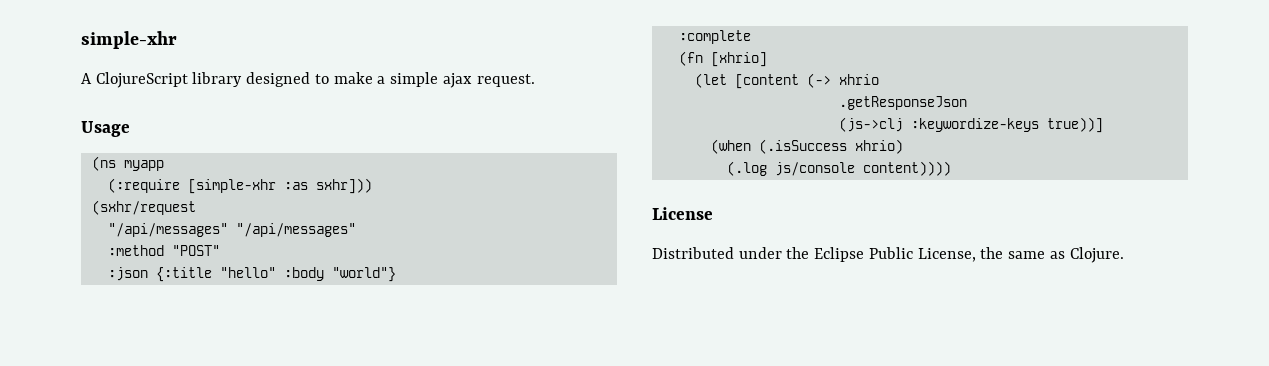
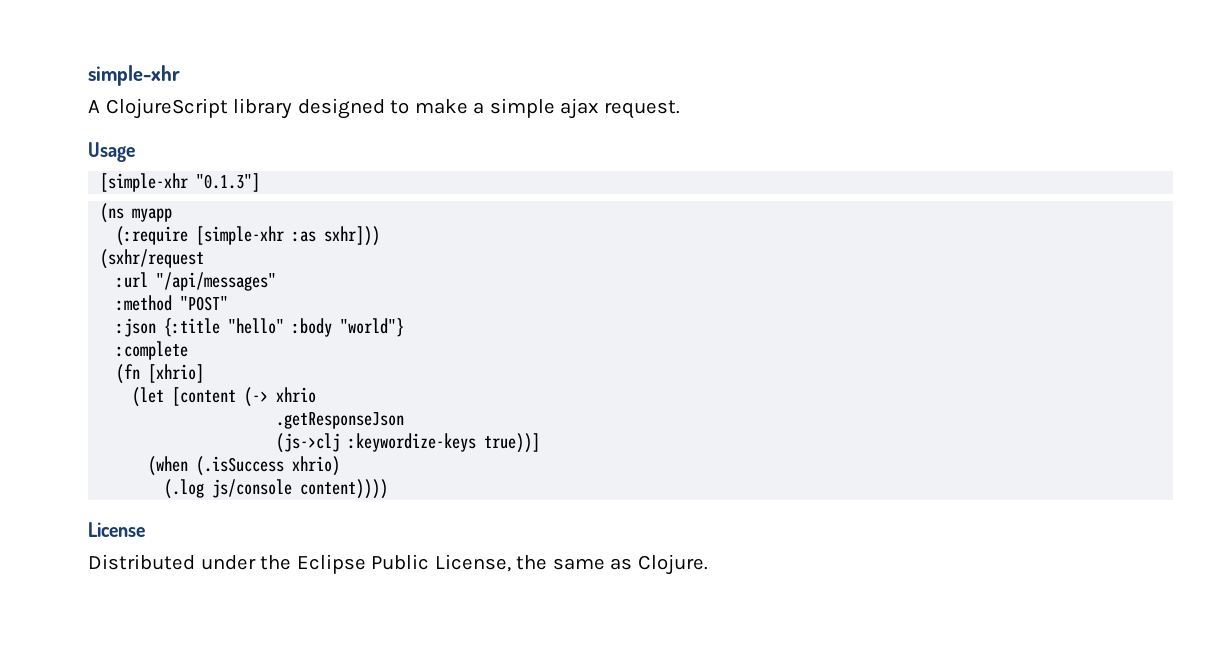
(130, 129) none -> [100,173,261,192] // [simple-xhr "0.1.3"]
[107,223,228,237] "/api/messages" -> [116,272,149,288] :url

